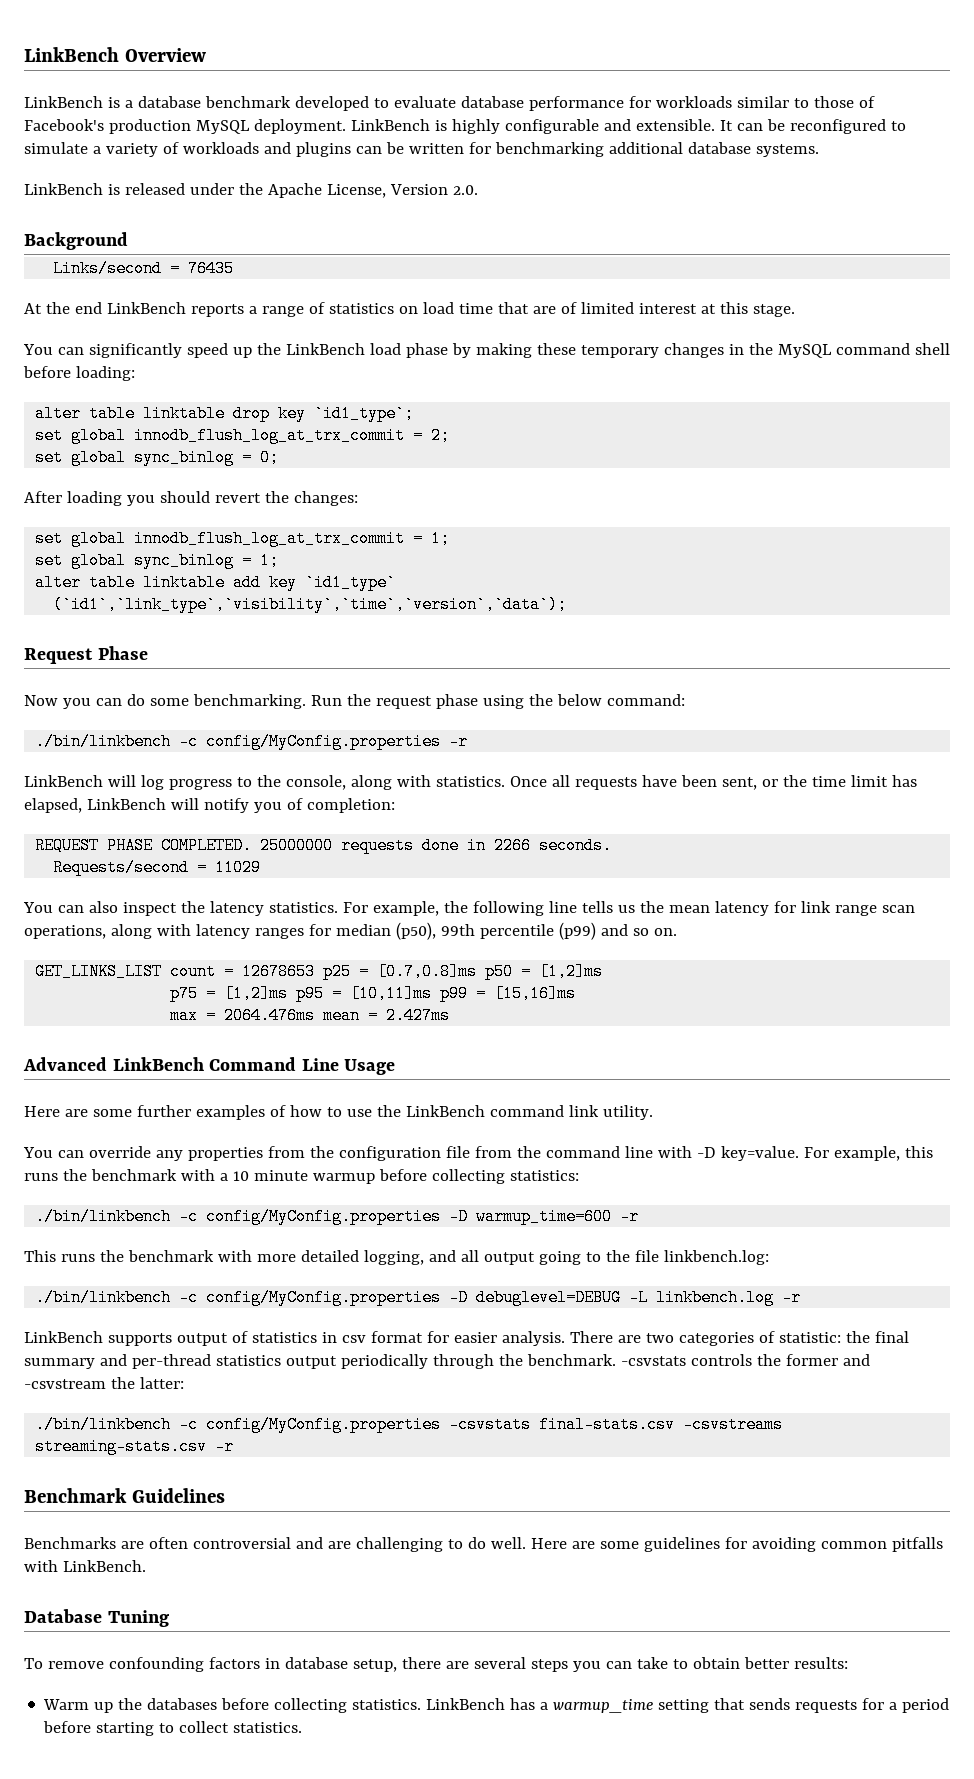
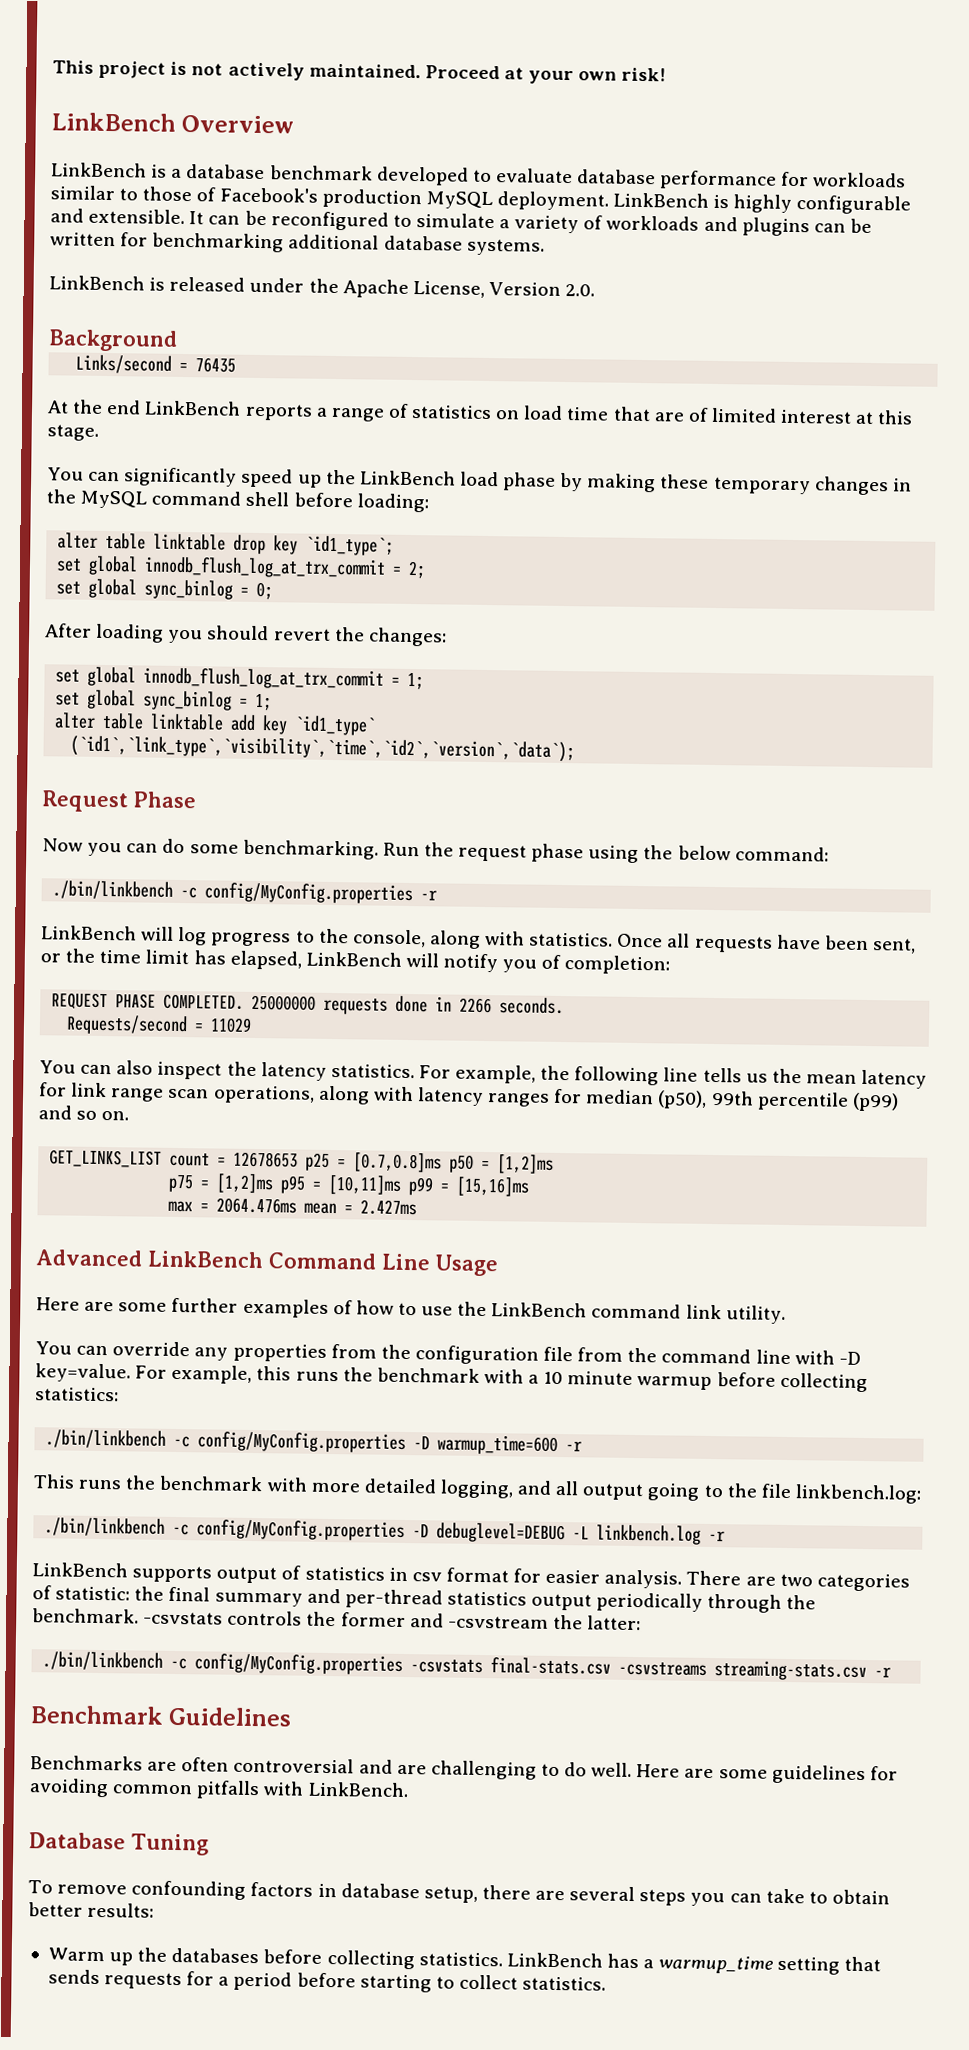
(24, 54) none -> [52,60,667,85] This project is not actively maintained. Proceed at your own risk! //
[53,596,568,613] (`id1`,`link_type`,`visibility`,`time`,`version`,`data`); -> [70,735,576,763] (`id1`,`link_type`,`visibility`,`time`,`id2`,`version`,`data`);

